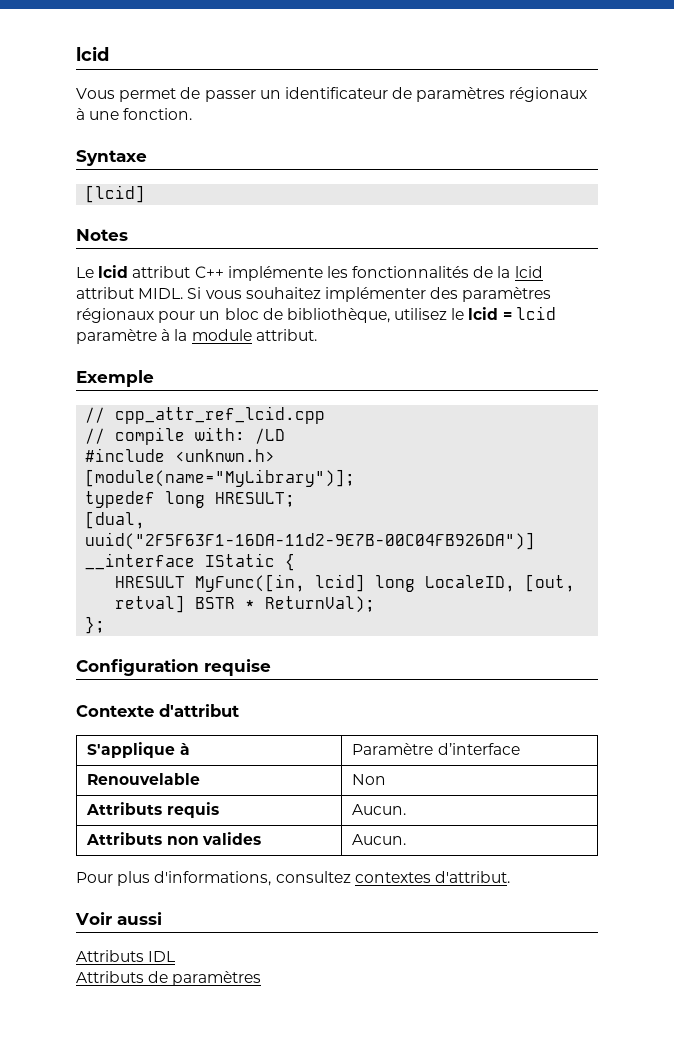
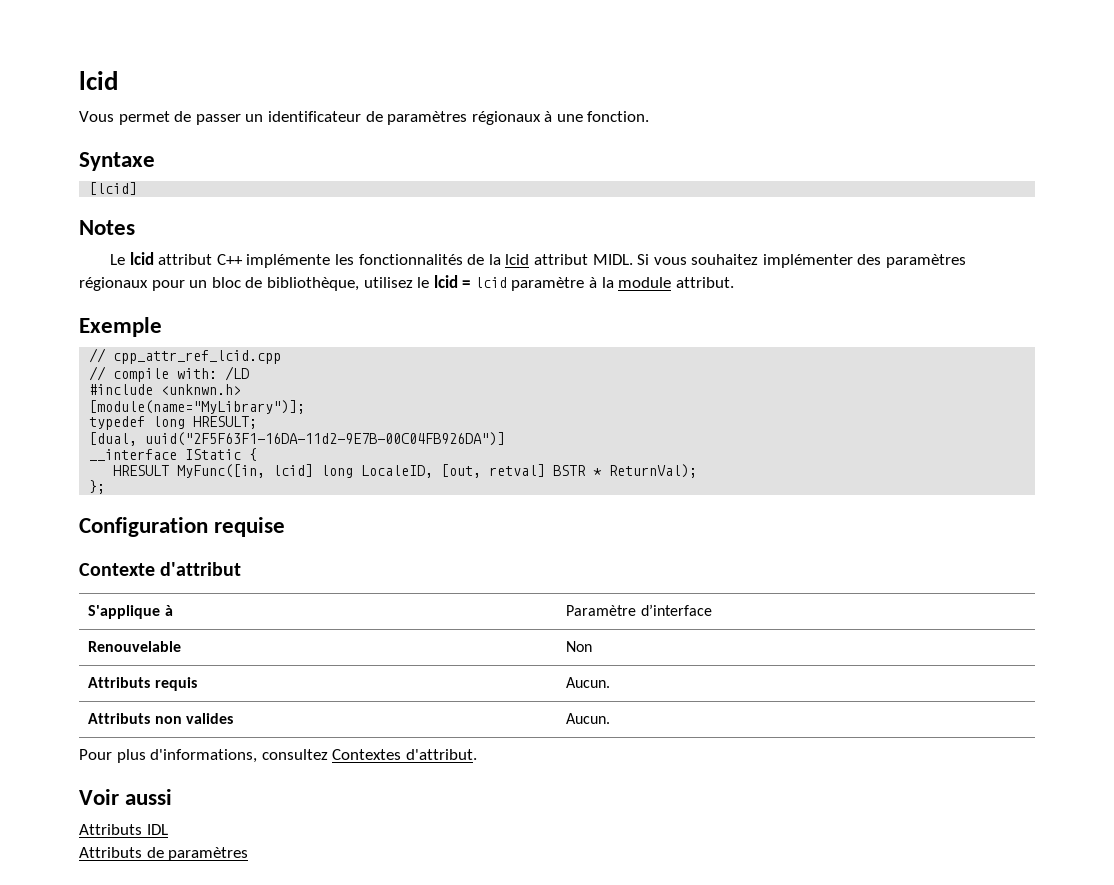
[354,872,431,883] contextes -> [332,749,402,760] Contextes

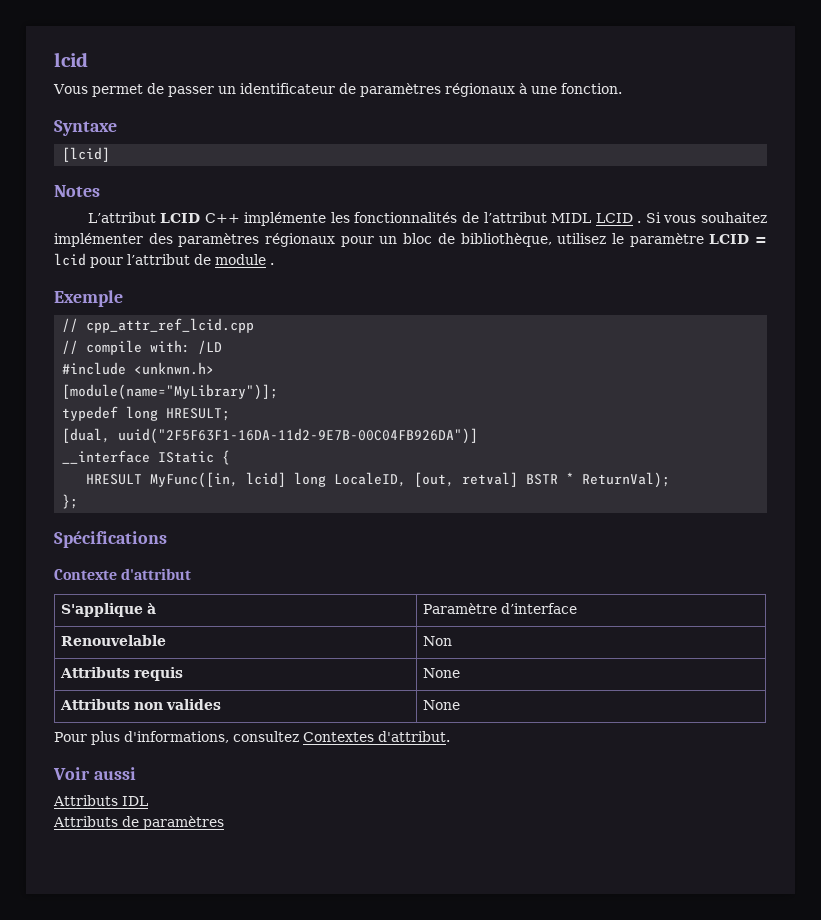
[110,252,213,265] Le lcid attribut -> [87,212,201,223] L’attribut LCID
[488,254,633,265] la lcid attribut MIDL. -> [483,212,642,223] l’attribut MIDL LCID .
[433,275,734,291] lcid = lcid paramètre à la module attribut. -> [629,233,768,247] [54,253,274,268] paramètre LCID = lcid pour l’attribut de module .
[79,517,286,537] Configuration requise -> [54,531,167,548] Spécifications
[566,677,611,688] | Aucun. -> [422,668,460,678] | None
[566,713,611,724] | Aucun. -> [422,700,460,710] | None

